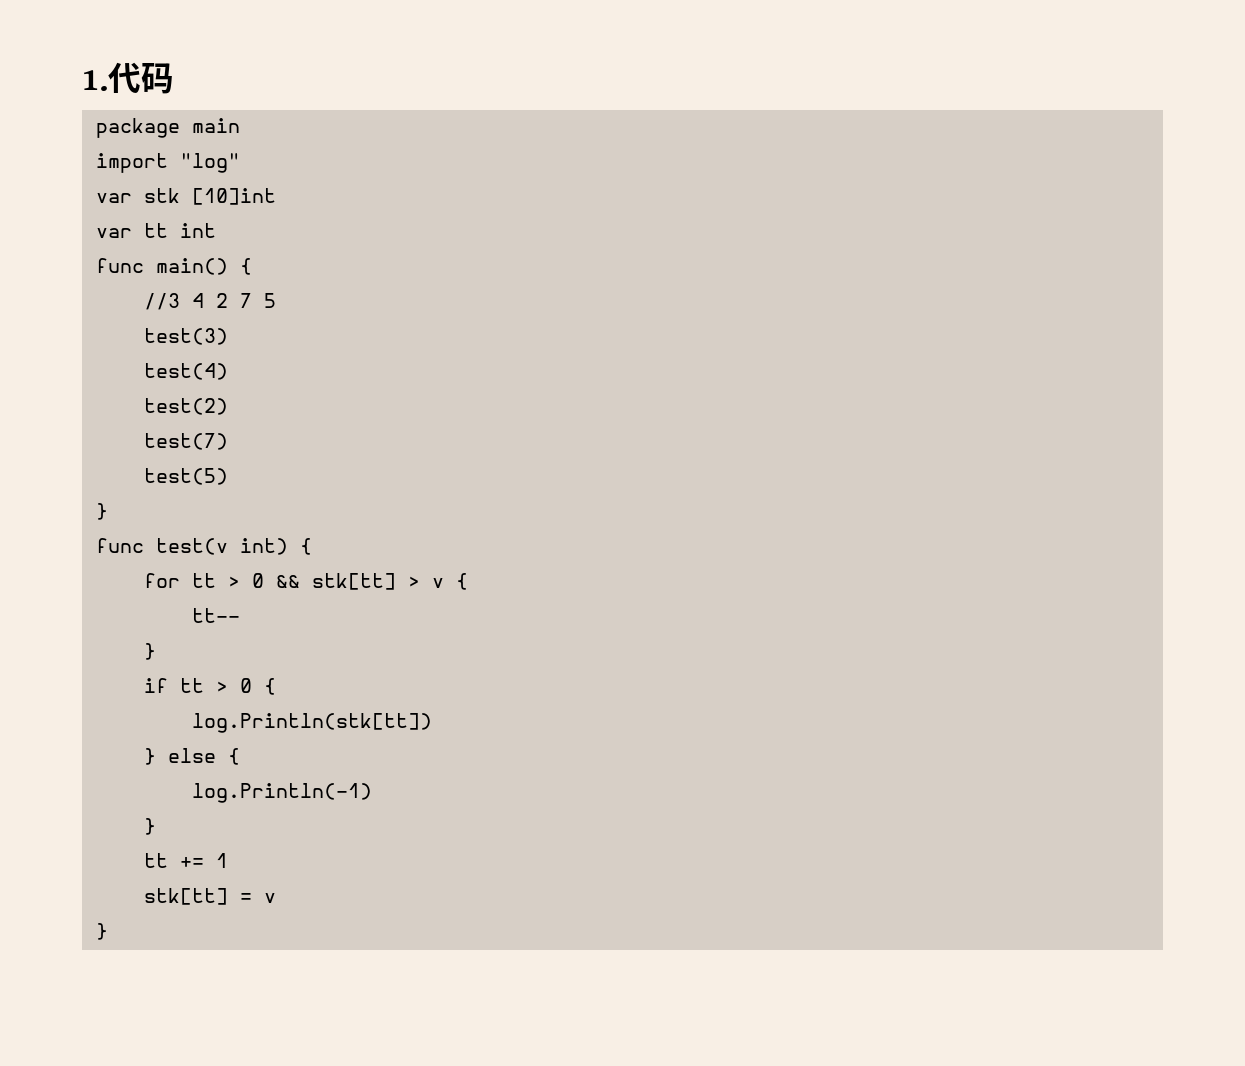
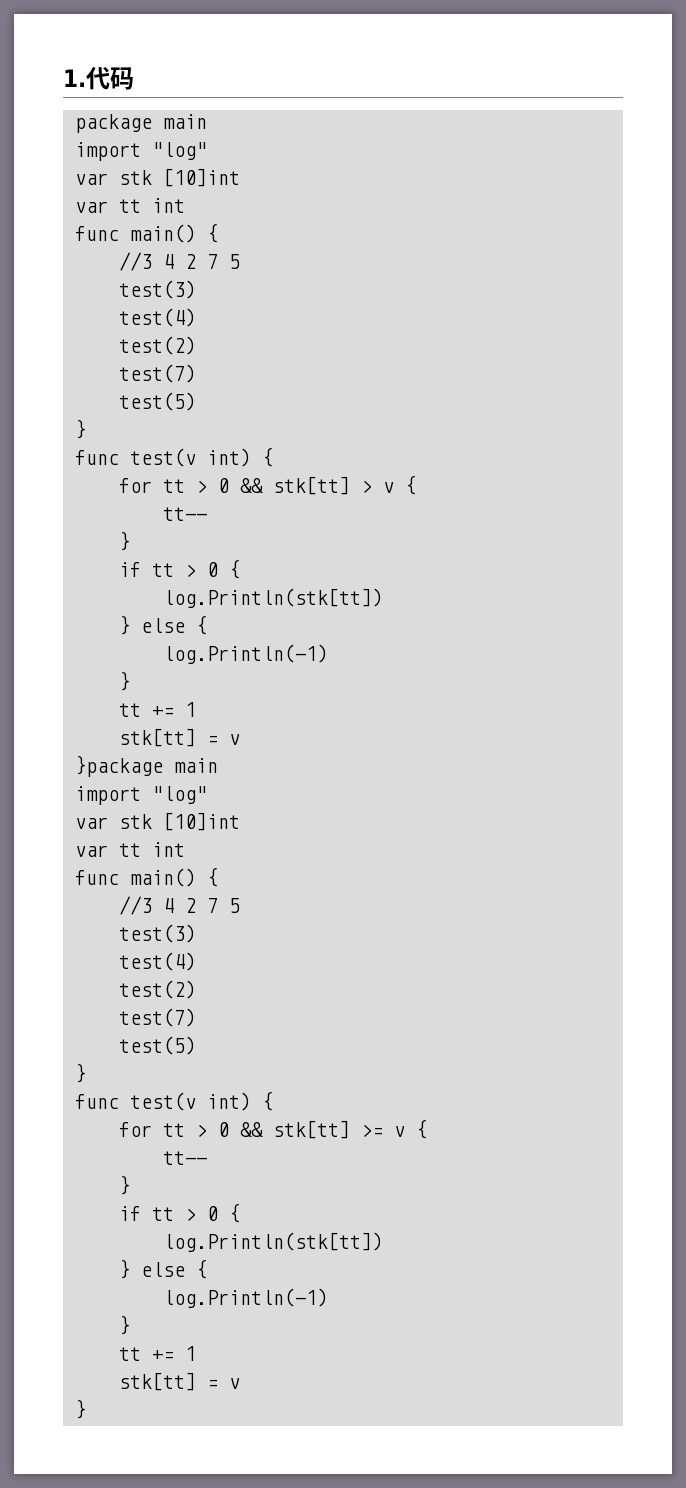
(277, 898) none -> [75,755,219,777] [75,786,208,805] [75,812,241,831] [75,842,186,857] [75,867,219,887] [119,896,241,915] [119,924,197,943] [119,952,197,971] [119,980,197,999] [119,1008,197,1027] [119,1036,197,1055] [75,1063,87,1083] [75,1091,274,1111] [119,1119,428,1139] [163,1151,208,1165] [119,1175,131,1195] [119,1203,241,1223] [163,1232,384,1252] [119,1259,208,1279] [163,1288,329,1308] [119,1315,131,1335] [119,1346,197,1361] [119,1372,241,1391] // }package main // import "log" // var stk [10]int // var tt int // func main() { // //3 4 2 7 5 // test(3) // test(4) // test(2) // test(7) // test(5) // } // func test(v int) { // for tt > 0 && stk[tt] >= v { // tt-- // } // if tt > 0 { // log.Println(stk[tt]) // } else { // log.Println(-1) // } // tt += 1 // stk[tt] = v

